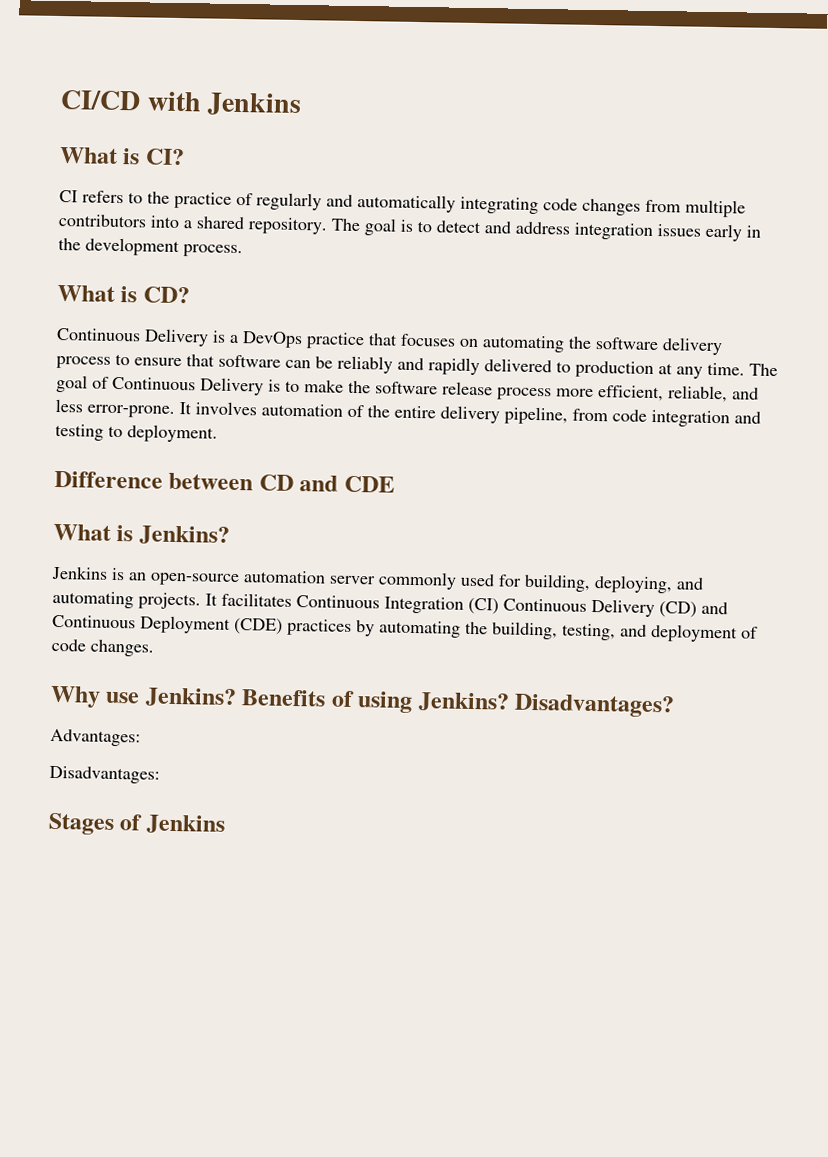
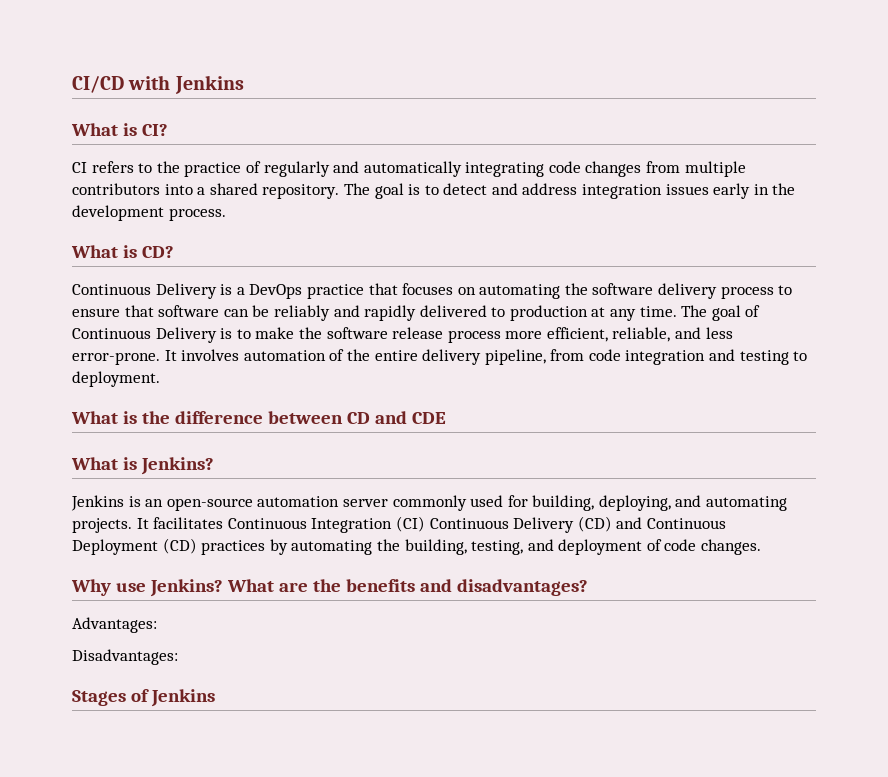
[54,470,163,489] Difference -> [71,411,263,424] What is the difference
[234,617,283,635] (CDE) -> [162,538,197,554] (CD)
[241,689,676,718] Benefits of using Jenkins? Disadvantages? -> [226,579,588,596] What are the benefits and disadvantages?

